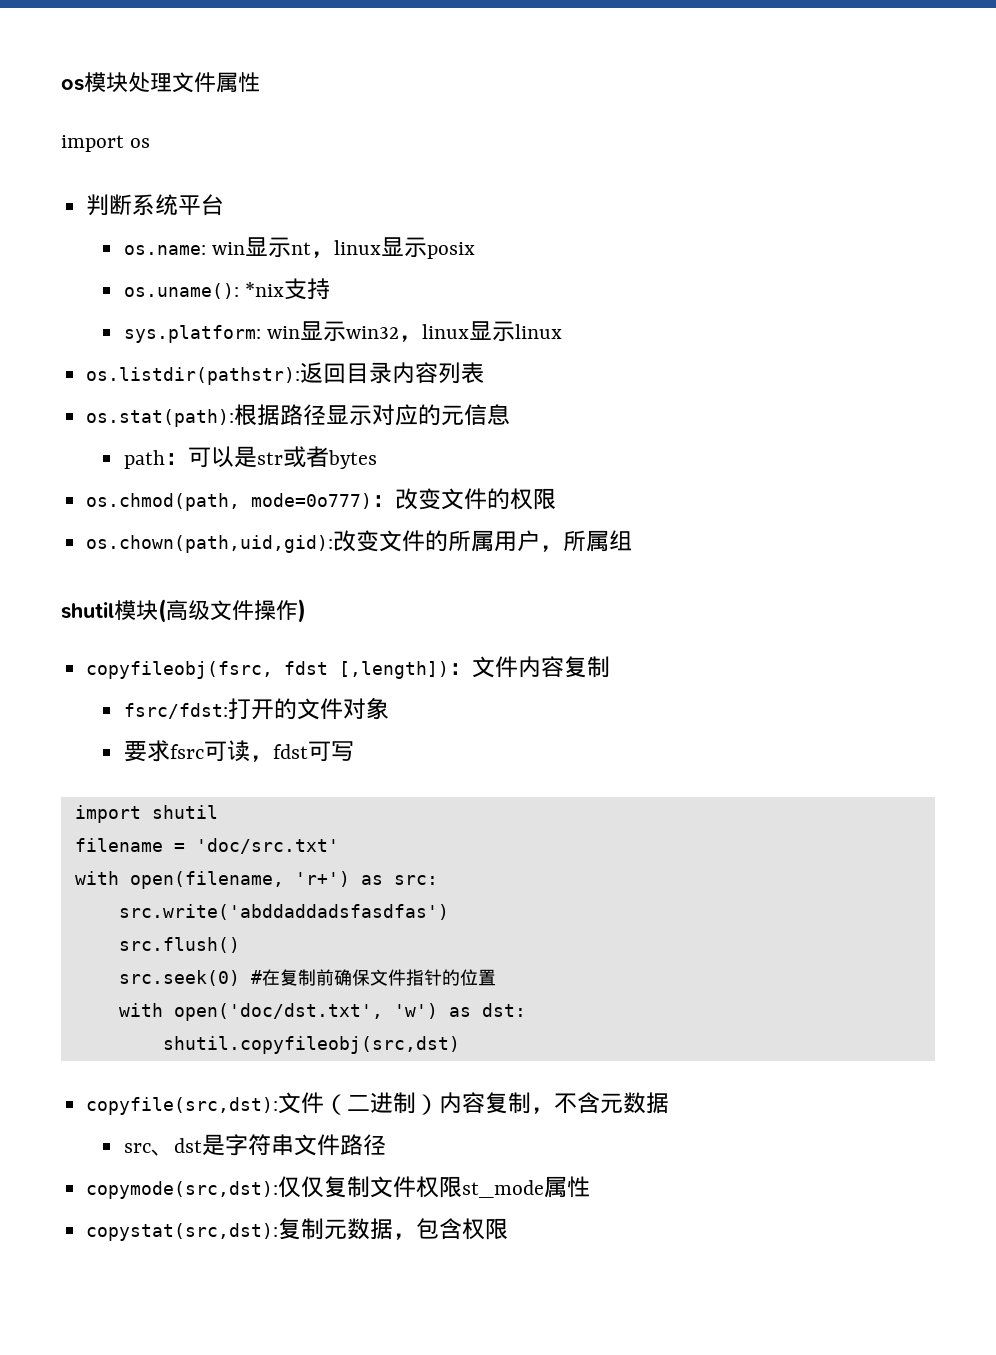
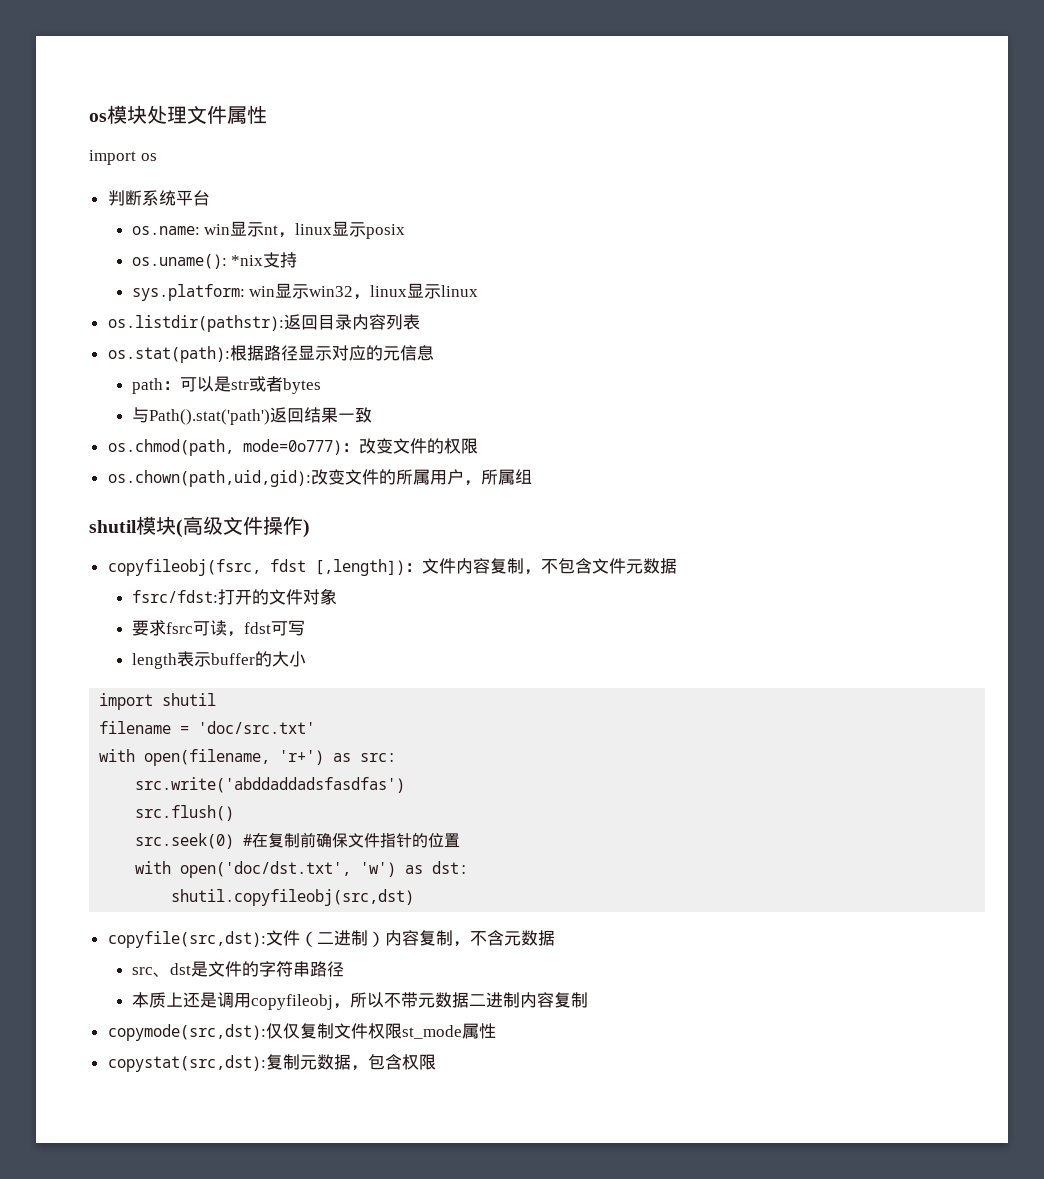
(377, 459) none -> [131,407,372,425] // 与Path().stat('path')返回结果一致
(611, 667) none -> [523,558,677,575] ，不包含文件元数据
(354, 751) none -> [131,651,306,669] // length表示buffer的大小
[224,1134,386,1156] 字符串文件路径 -> [207,961,344,977] [131,992,588,1010] 文件的字符串路径 // 本质上还是调用copyfileobj，所以不带元数据二进制内容复制

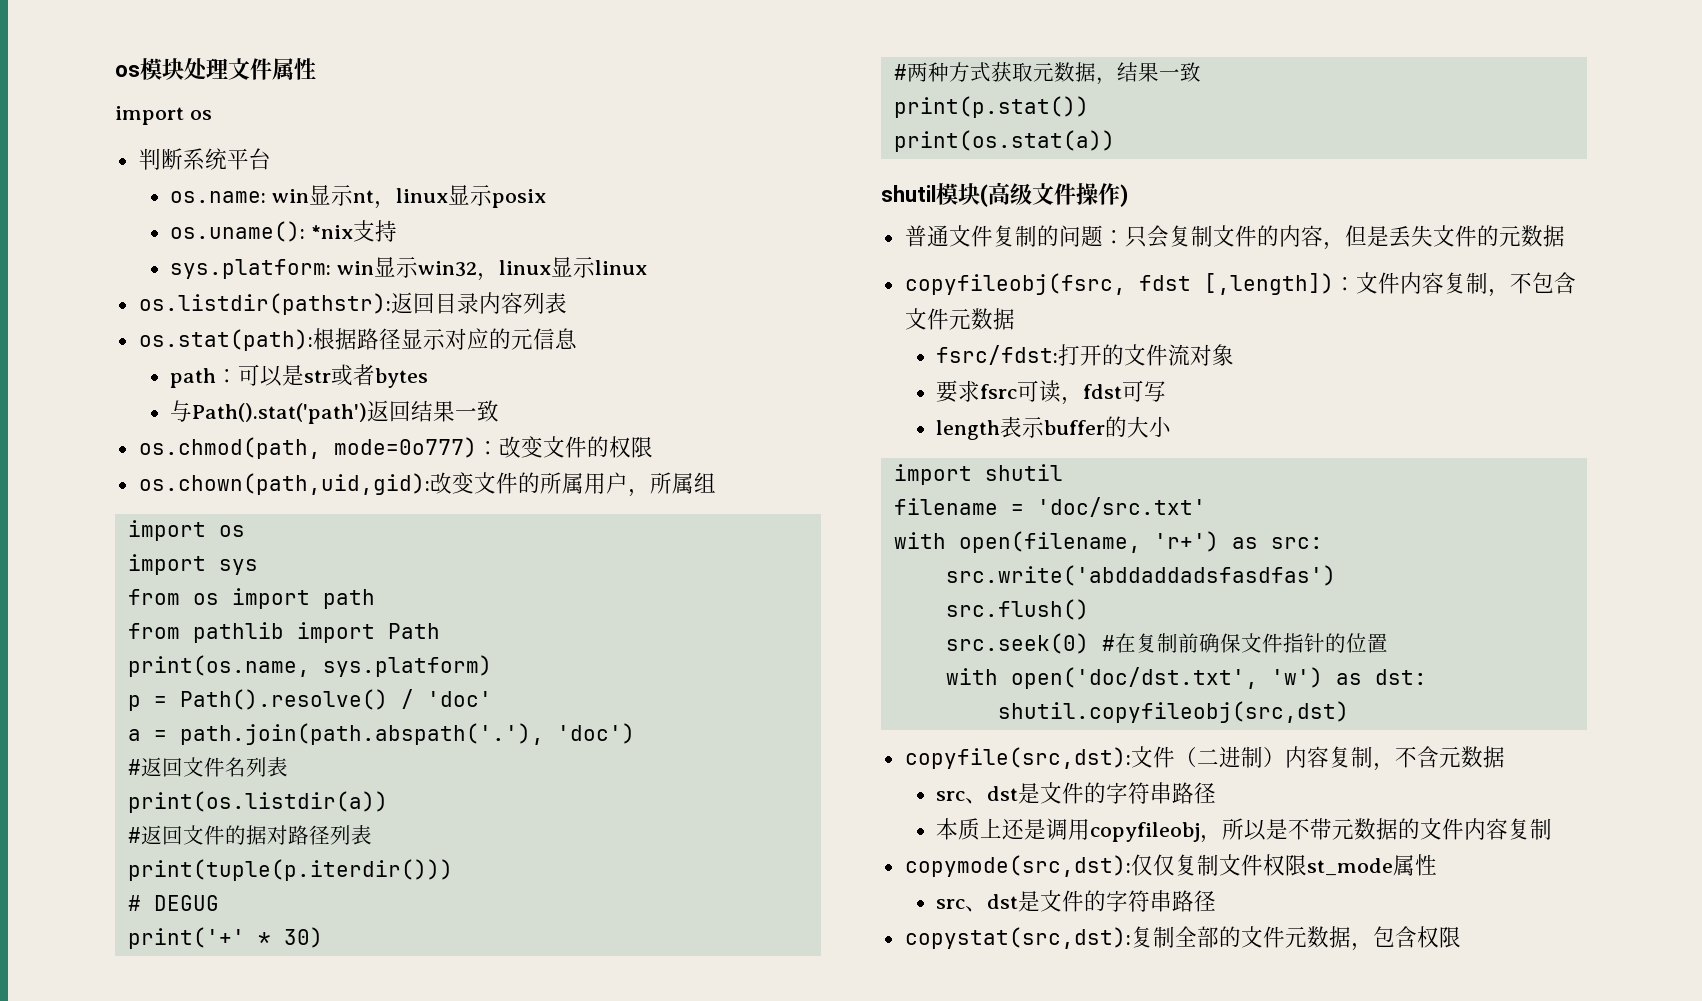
(532, 476) none -> [127,520,245,541] [127,554,258,575] [127,588,375,609] [127,622,440,643] [127,655,492,677] [127,689,492,711] [127,723,635,745] [127,757,288,777] [127,791,388,813] [127,825,372,845] [127,859,453,881] [127,895,219,911] [127,927,323,949] [893,62,1201,85] [893,96,1089,118] [893,130,1115,152] // import os // import sys // from os import path // from pathlib import Path // print(os.name, sys.platform) // p = Path().resolve() / 'doc' // a = path.join(path.abspath('.'), 'doc') // #返回文件名列表 // print(os.listdir(a)) // #返回文件的据对路径列表 // print(tuple(p.iterdir())) // # DEGUG // print('+' * 30) // #两种方式获取元数据，结果一致 // print(p.stat()) // print(os.stat(a))
(310, 528) none -> [904,225,1565,250] // 普通文件复制的问题：只会复制文件的内容，但是丢失文件的元数据
(303, 597) none -> [1168,344,1191,366] 流
(384, 1000) none -> [1266,818,1289,840] 是
[468,992,520,1008] 二进制 -> [1398,818,1465,840] 的文件
(496, 1031) none -> [936,890,1217,912] // src、dst是文件的字符串路径
(300, 1062) none -> [1174,926,1285,948] 全部的文件

